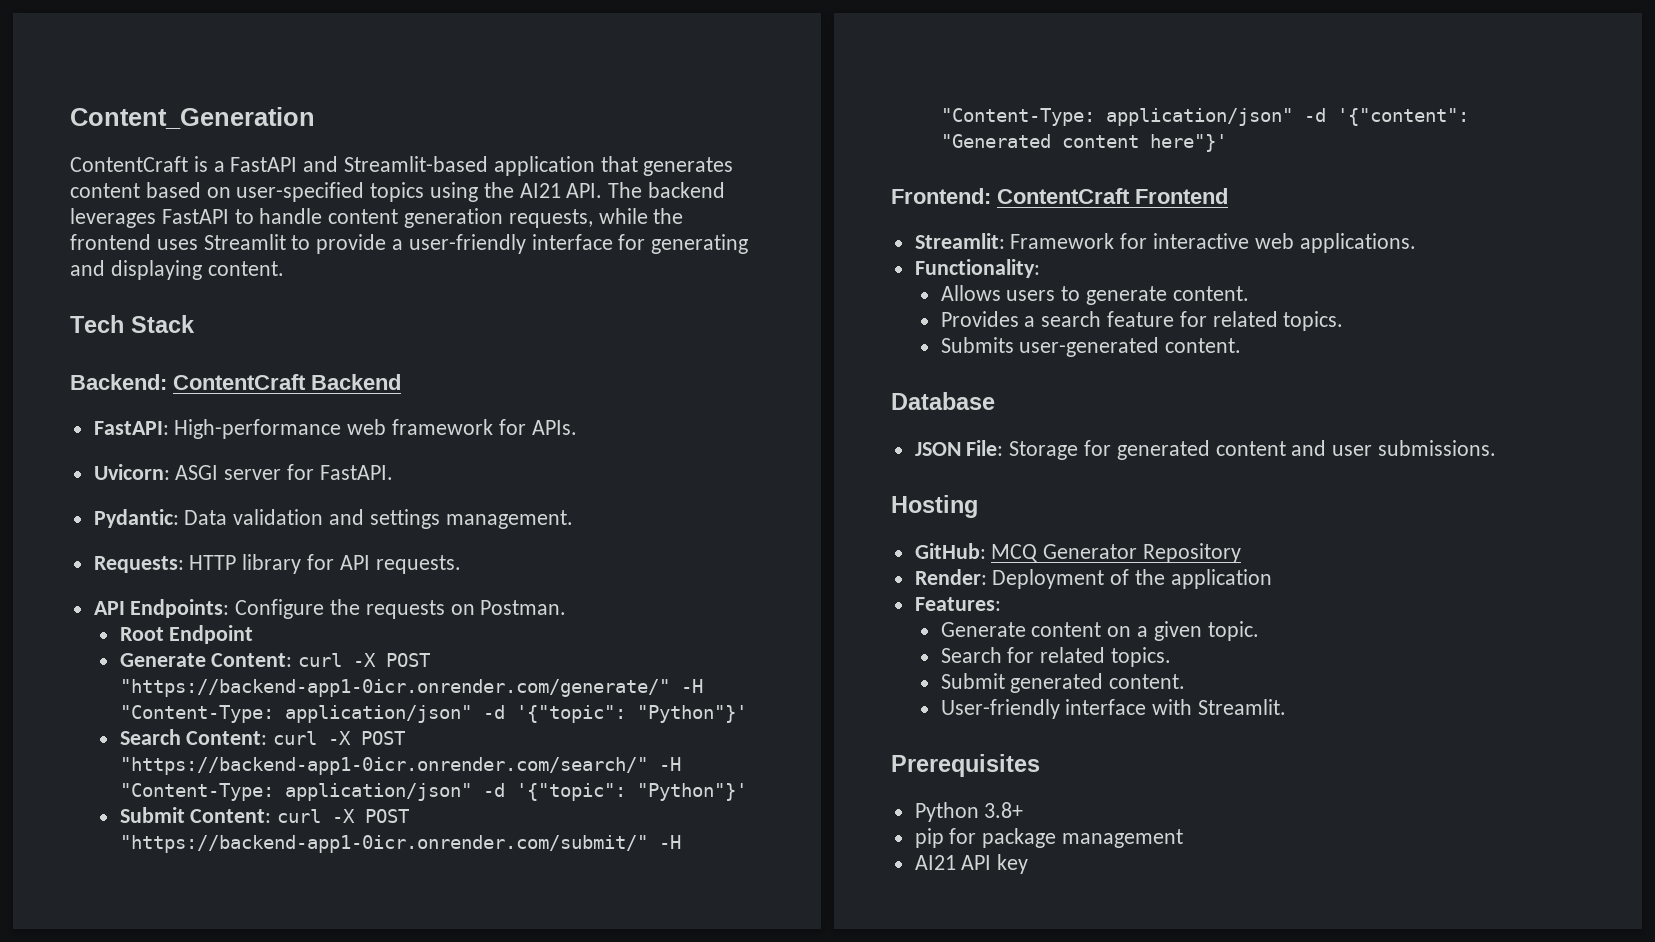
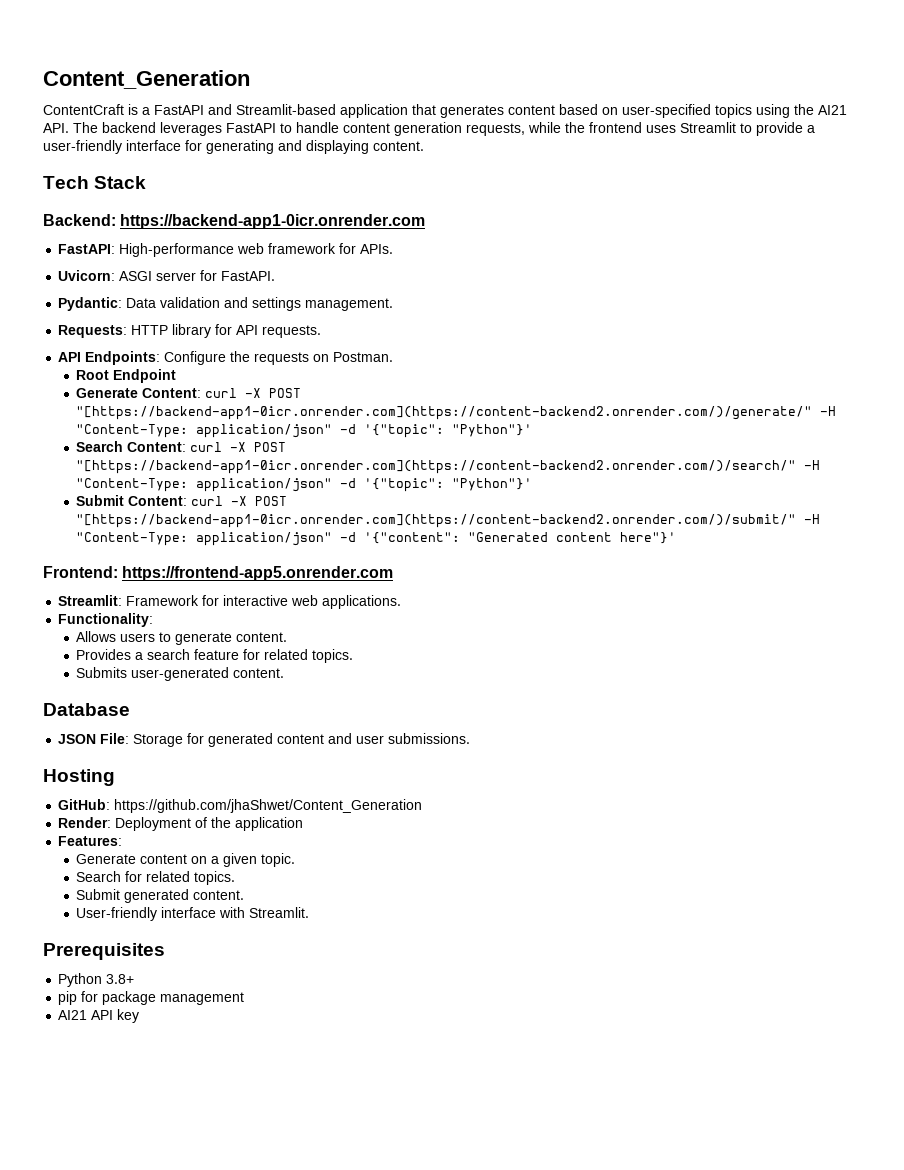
[173,374,401,390] ContentCraft Backend -> [120,214,426,229] https://backend-app1-0icr.onrender.com
[119,679,670,697] "https://backend-app1-0icr.onrender.com/generate/" -> [76,406,813,420] "[https://backend-app1-0icr.onrender.com](https://content-backend2.onrender.com/)/generate/"
[119,757,648,775] "https://backend-app1-0icr.onrender.com/search/" -> [76,460,797,474] "[https://backend-app1-0icr.onrender.com](https://content-backend2.onrender.com/)/search/"
[119,835,648,853] "https://backend-app1-0icr.onrender.com/submit/" -> [76,514,797,528] "[https://backend-app1-0icr.onrender.com](https://content-backend2.onrender.com/)/submit/"
[997,188,1228,204] ContentCraft Frontend -> [122,566,394,581] https://frontend-app5.onrender.com
[991,543,1242,563] MCQ Generator Repository -> [114,799,423,813] https://github.com/jhaShwet/Content_Generation

